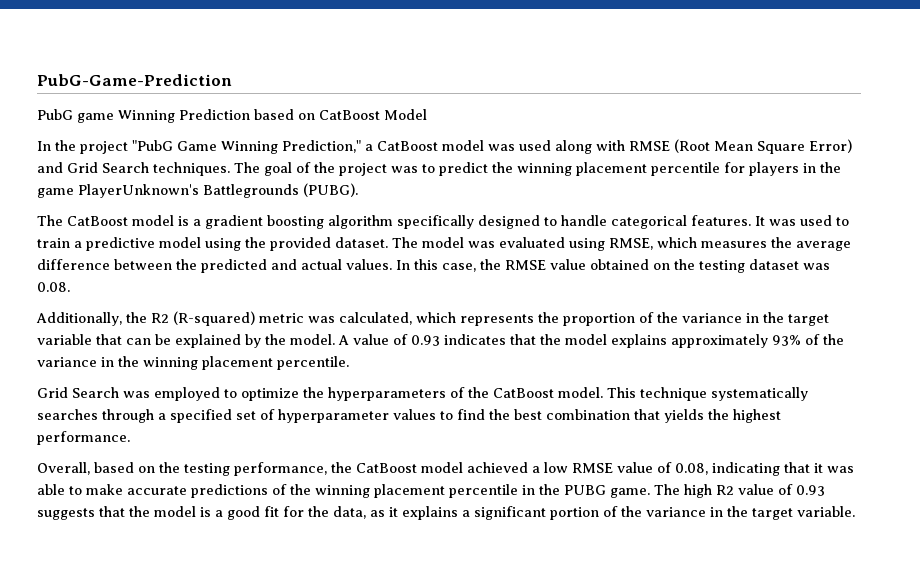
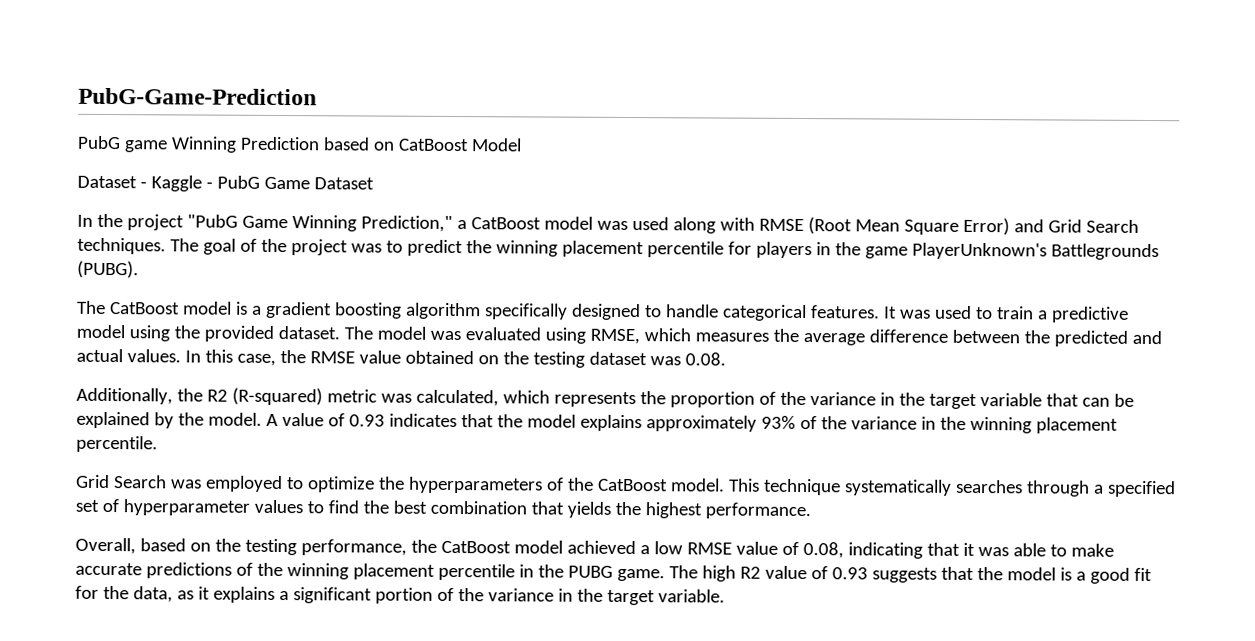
(427, 114) none -> [77,175,374,192] // Dataset - Kaggle - PubG Game Dataset

